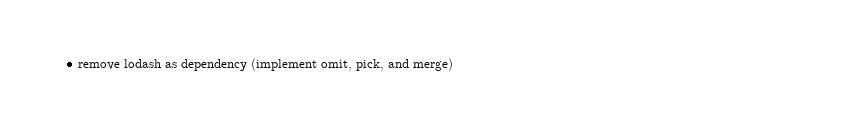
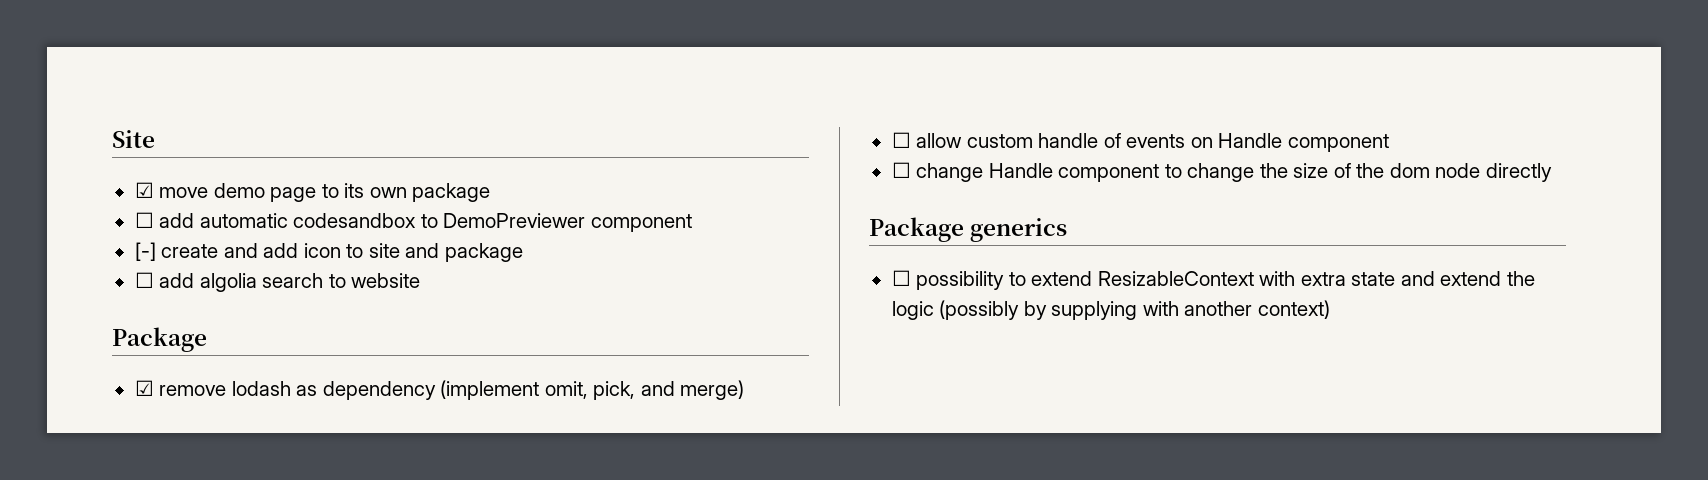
(78, 66) none -> [112,130,155,148] [134,182,491,202] [134,212,692,232] [134,242,523,262] [134,272,421,292] [112,327,207,352] [134,380,154,396] Site // ☑ move demo page to its own package // ☐ add automatic codesandbox to DemoPreviewer component // [-] create and add icon to site and package // ☐ add algolia search to website // Package // ☑
(454, 64) none -> [891,132,1389,152] [891,162,1552,182] [869,217,1068,242] [891,270,1535,290] [891,300,1330,320] // ☐ allow custom handle of events on Handle component // ☐ change Handle component to change the size of the dom node directly // Package generics // ☐ possibility to extend ResizableContext with extra state and extend the logic (possibly by supplying with another context)

